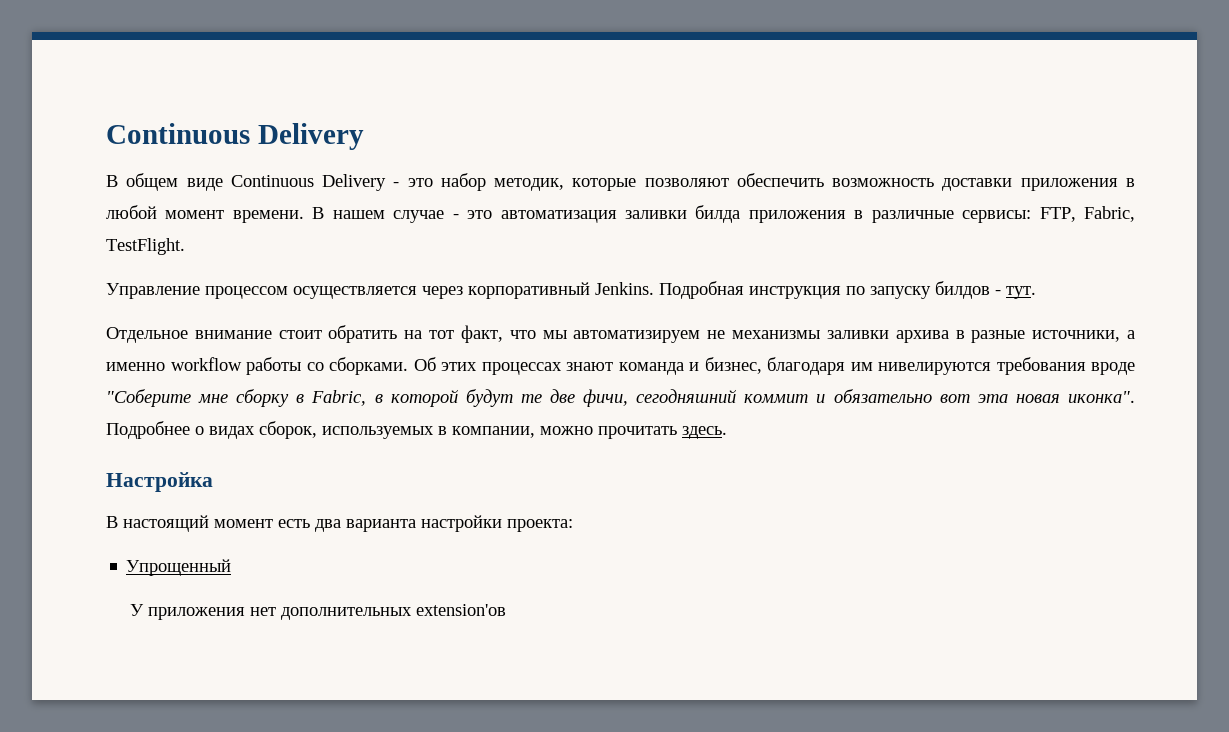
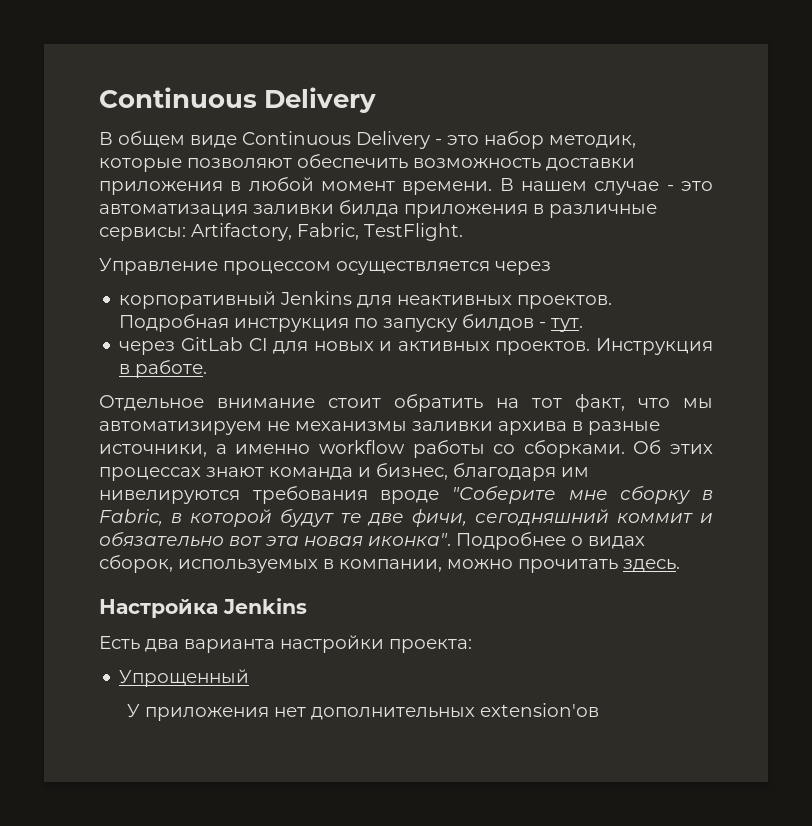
[1039,207,1076,222] FTP, -> [191,223,292,241] Artifactory,
[468,282,654,299] корпоративный Jenkins. -> [119,291,613,309] // корпоративный Jenkins для неактивных проектов.
(1036, 292) none -> [119,337,713,355] [119,360,208,378] // через GitLab CI для новых и активных проектов. Инструкция в работе.
[106,515,310,532] // В настоящий момент есть -> [223,598,307,614] [99,636,140,650] Jenkins // Есть

